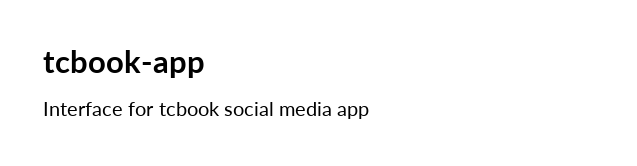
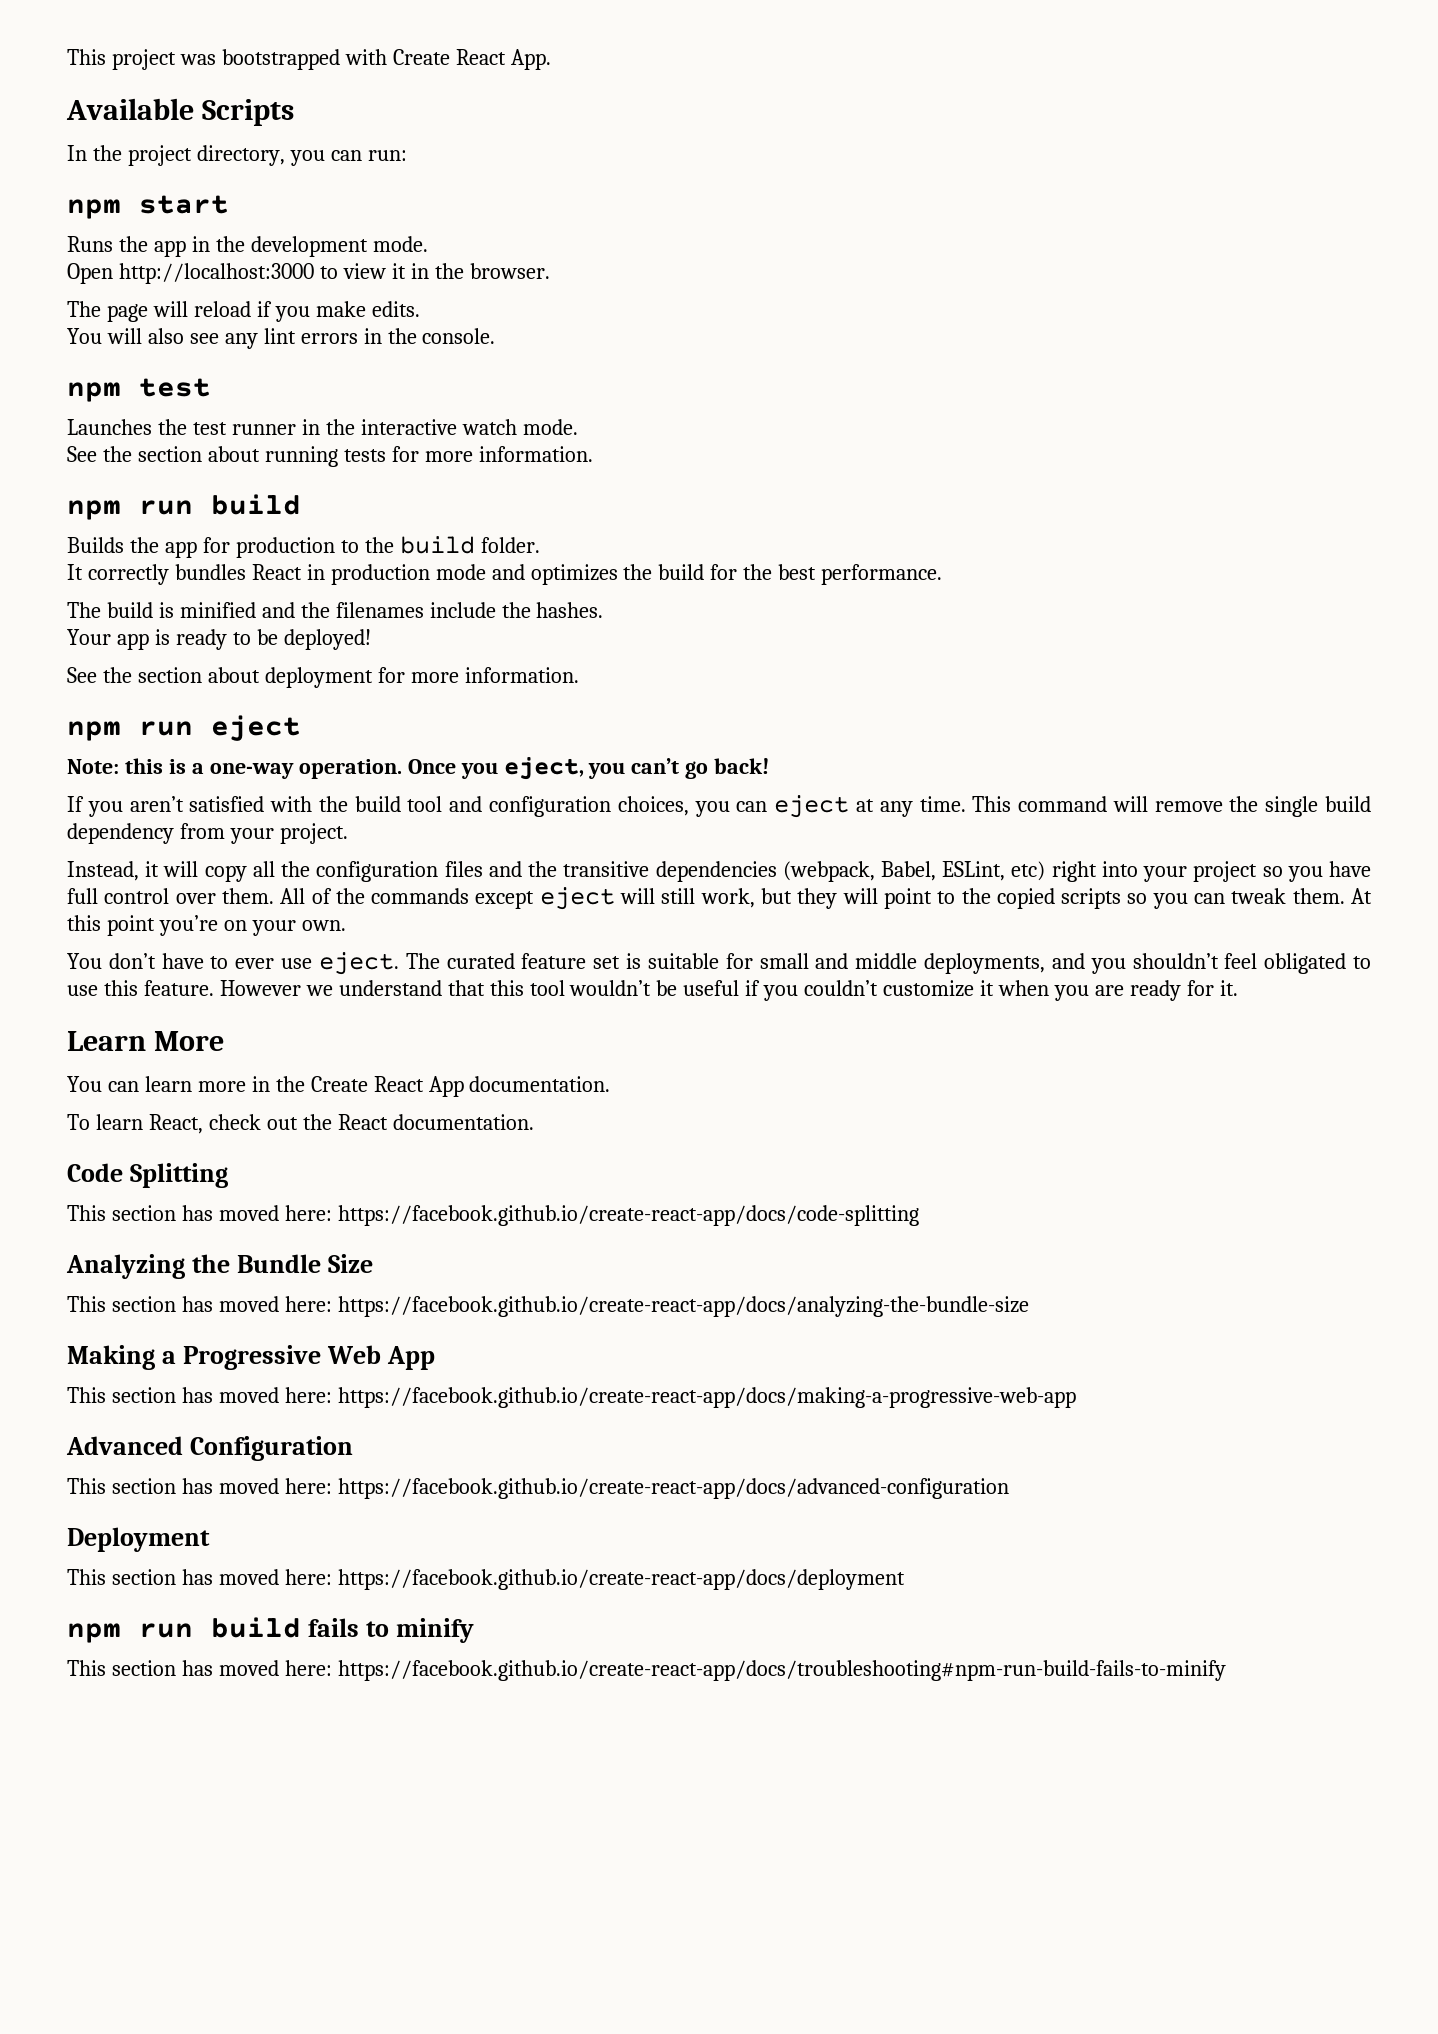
[43,50,205,78] [43,102,370,119] tcbook-app // Interface for tcbook social media app -> [67,49,551,70] [66,98,294,126] [67,145,407,166] [67,195,229,219] [67,236,428,257] [67,263,550,284] [67,301,420,322] [67,328,496,349] [67,378,211,402] [67,419,578,435] [67,446,593,467] [67,494,301,520] [67,536,540,558] [67,564,943,585] [67,602,604,618] [67,629,371,650] [67,667,579,688] [67,715,301,741] [67,757,770,780] [67,795,1371,818] [67,823,348,844] [67,861,1372,882] [67,887,1372,910] [67,915,346,936] [67,952,1372,975] [67,980,1238,1001] [67,1031,224,1051] [67,1076,611,1097] [67,1114,534,1134] [67,1163,228,1188] [67,1205,919,1226] [66,1254,373,1279] [67,1296,1029,1317] [67,1345,435,1370] [67,1387,1076,1408] [66,1436,353,1461] [67,1478,1009,1499] [67,1527,210,1552] [67,1569,905,1590] [67,1617,474,1643] [67,1660,1226,1681] This project was bootstrapped with Create React App. // Available Scripts // In the project directory, you can run: // npm start // Runs the app in the development mode. // Open http://localhost:3000 to view it in the browser. // The page will reload if you make edits. // You will also see any lint errors in the console. // npm test // Launches the test runner in the interactive watch mode. // See the section about running tests for more information. // npm run build // Builds the app for production to the build folder. // It correctly bundles React in production mode and optimizes the build for the best performance. // The build is minified and the filenames include the hashes. // Your app is ready to be deployed! // See the section about deployment for more information. // npm run eject // Note: this is a one-way operation. Once you eject, you can’t go back! // If you aren’t satisfied with the build tool and configuration choices, you can eject at any time. This command will remove the single build dependency from your project. // Instead, it will copy all the configuration files and the transitive dependencies (webpack, Babel, ESLint, etc) right into your project so you have full control over them. All of the commands except eject will still work, but they will point to the copied scripts so you can tweak them. At this point you’re on your own. // You don’t have to ever use eject. The curated feature set is suitable for small and middle deployments, and you shouldn’t feel obligated to use this feature. However we understand that this tool wouldn’t be useful if you couldn’t customize it when you are ready for it. // Learn More // You can learn more in the Create React App documentation. // To learn React, check out the React documentation. // Code Splitting // This section has moved here: https://facebook.github.io/create-react-app/docs/code-splitting // Analyzing the Bundle Size // This section has moved here: https://facebook.github.io/create-react-app/docs/analyzing-the-bundle-size // Making a Progressive Web App // This section has moved here: https://facebook.github.io/create-react-app/docs/making-a-progressive-web-app // Advanced Configuration // This section has moved here: https://facebook.github.io/create-react-app/docs/advanced-configuration // Deployment // This section has moved here: https://facebook.github.io/create-react-app/docs/deployment // npm run build fails to minify // This section has moved here: https://facebook.github.io/create-react-app/docs/troubleshooting#npm-run-build-fails-to-minify

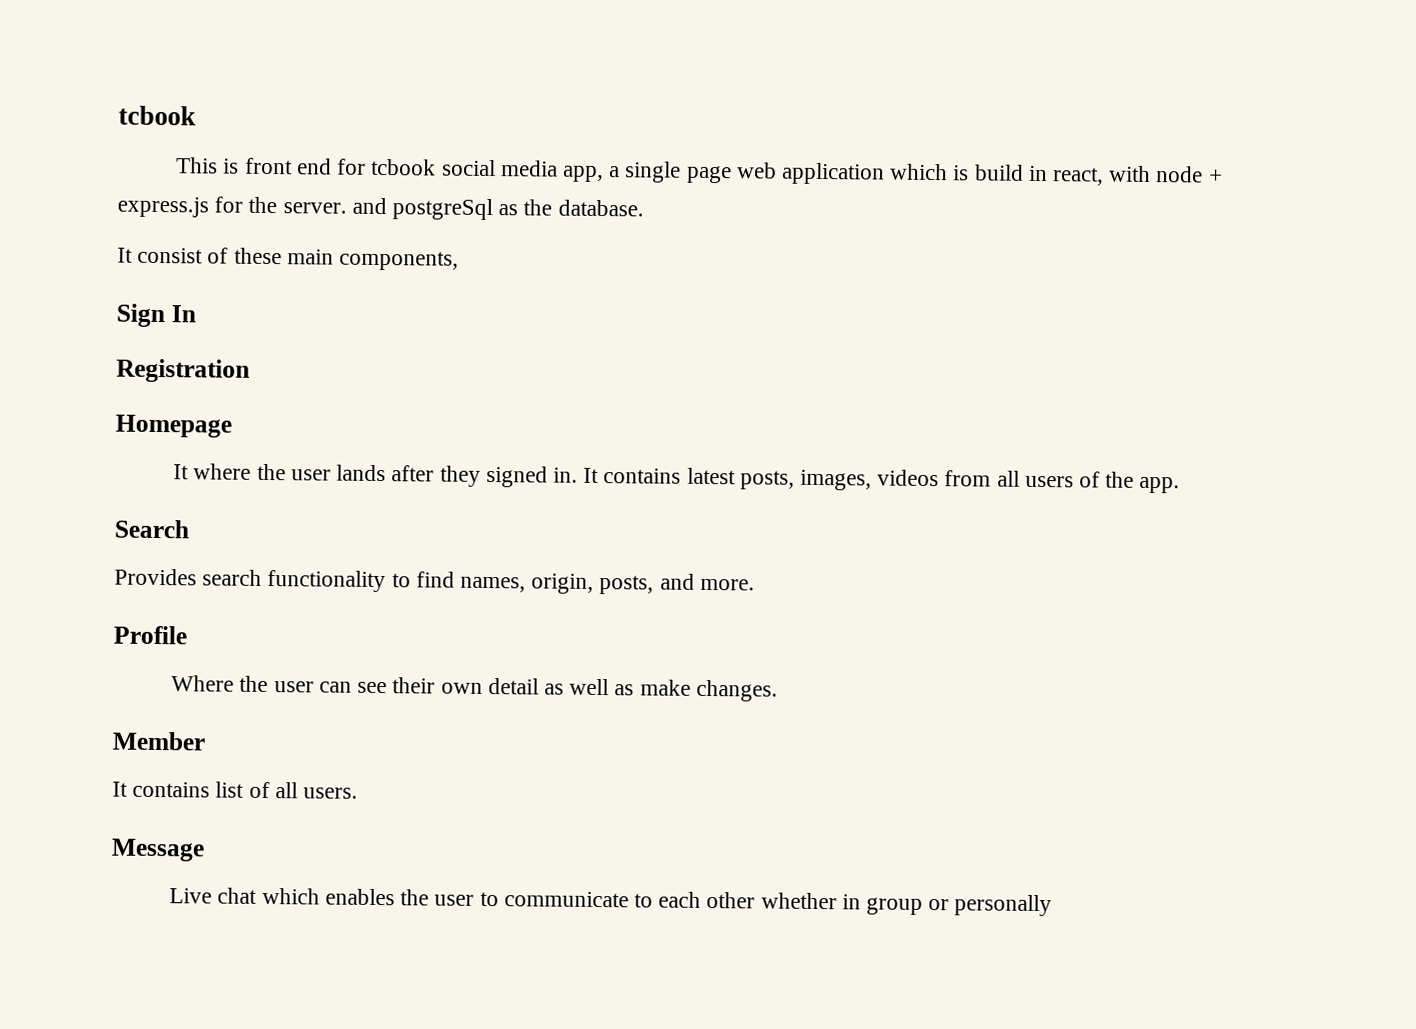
[67,49,551,70] [66,98,294,126] [67,145,407,166] [67,195,229,219] [67,236,428,257] [67,263,550,284] [67,301,420,322] [67,328,496,349] [67,378,211,402] [67,419,578,435] [67,446,593,467] [67,494,301,520] [67,536,540,558] [67,564,943,585] [67,602,604,618] [67,629,371,650] [67,667,579,688] [67,715,301,741] [67,757,770,780] [67,795,1371,818] [67,823,348,844] [67,861,1372,882] [67,887,1372,910] [67,915,346,936] [67,952,1372,975] [67,980,1238,1001] [67,1031,224,1051] [67,1076,611,1097] [67,1114,534,1134] [67,1163,228,1188] [67,1205,919,1226] [66,1254,373,1279] [67,1296,1029,1317] [67,1345,435,1370] [67,1387,1076,1408] [66,1436,353,1461] [67,1478,1009,1499] [67,1527,210,1552] [67,1569,905,1590] [67,1617,474,1643] [67,1660,1226,1681] This project was bootstrapped with Create React App. // Available Scripts // In the project directory, you can run: // npm start // Runs the app in the development mode. // Open http://localhost:3000 to view it in the browser. // The page will reload if you make edits. // You will also see any lint errors in the console. // npm test // Launches the test runner in the interactive watch mode. // See the section about running tests for more information. // npm run build // Builds the app for production to the build folder. // It correctly bundles React in production mode and optimizes the build for the best performance. // The build is minified and the filenames include the hashes. // Your app is ready to be deployed! // See the section about deployment for more information. // npm run eject // Note: this is a one-way operation. Once you eject, you can’t go back! // If you aren’t satisfied with the build tool and configuration choices, you can eject at any time. This command will remove the single build dependency from your project. // Instead, it will copy all the configuration files and the transitive dependencies (webpack, Babel, ESLint, etc) right into your project so you have full control over them. All of the commands except eject will still work, but they will point to the copied scripts so you can tweak them. At this point you’re on your own. // You don’t have to ever use eject. The curated feature set is suitable for small and middle deployments, and you shouldn’t feel obligated to use this feature. However we understand that this tool wouldn’t be useful if you couldn’t customize it when you are ready for it. // Learn More // You can learn more in the Create React App documentation. // To learn React, check out the React documentation. // Code Splitting // This section has moved here: https://facebook.github.io/create-react-app/docs/code-splitting // Analyzing the Bundle Size // This section has moved here: https://facebook.github.io/create-react-app/docs/analyzing-the-bundle-size // Making a Progressive Web App // This section has moved here: https://facebook.github.io/create-react-app/docs/making-a-progressive-web-app // Advanced Configuration // This section has moved here: https://facebook.github.io/create-react-app/docs/advanced-configuration // Deployment // This section has moved here: https://facebook.github.io/create-react-app/docs/deployment // npm run build fails to minify // This section has moved here: https://facebook.github.io/create-react-app/docs/troubleshooting#npm-run-build-fails-to-minify -> [118,105,196,126] [176,157,1223,186] [117,196,644,221] [117,247,460,271] [116,303,196,328] [116,358,250,383] [115,414,232,438] [173,463,1181,494] [114,519,189,539] [114,568,755,595] [113,625,187,645] [171,675,778,702] [112,731,206,751] [112,781,359,799] [111,838,205,862] [169,887,1053,917] tcbook // This is front end for tcbook social media app, a single page web application which is build in react, with node + express.js for the server. and postgreSql as the database. // It consist of these main components, // Sign In // Registration // Homepage // It where the user lands after they signed in. It contains latest posts, images, videos from all users of the app. // Search // Provides search functionality to find names, origin, posts, and more. // Profile // Where the user can see their own detail as well as make changes. // Member // It contains list of all users. // Message // Live chat which enables the user to communicate to each other whether in group or personally

